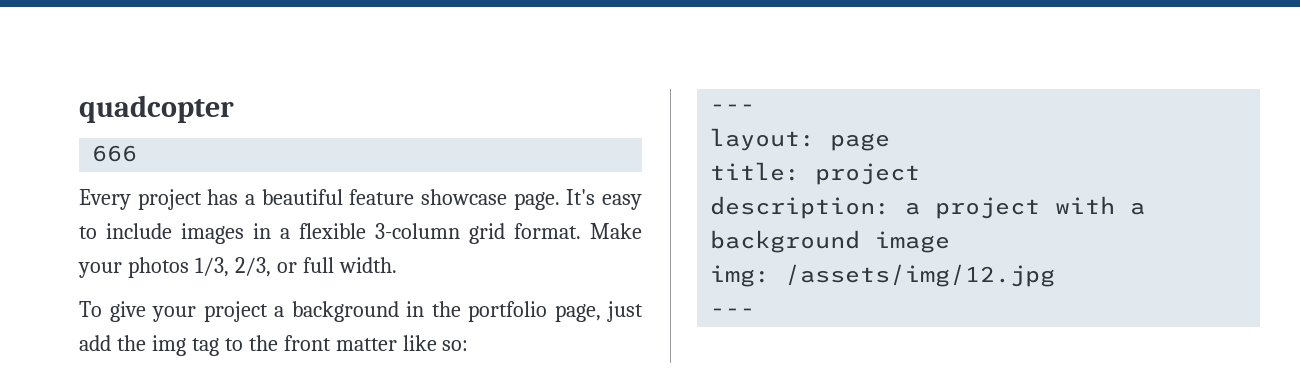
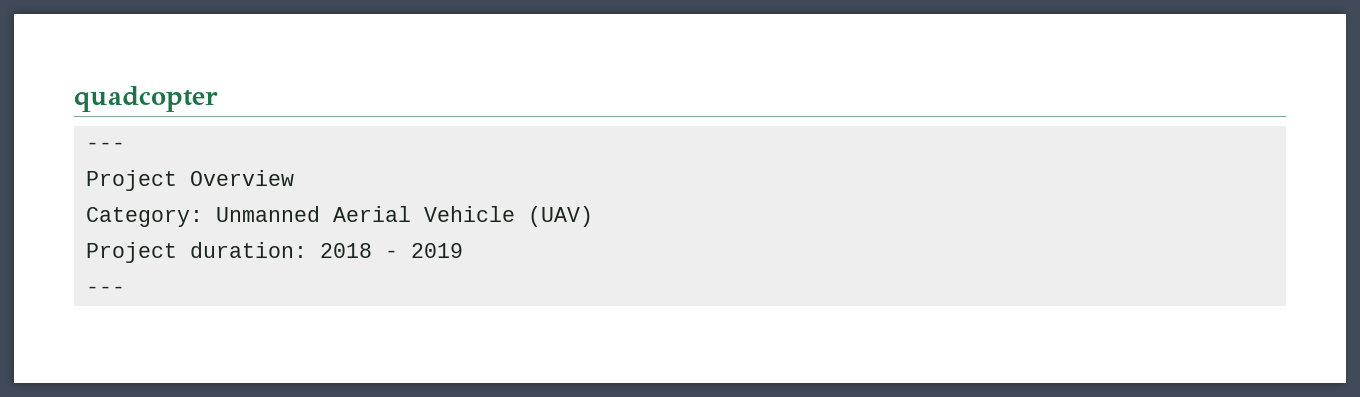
[92,145,138,162] [79,189,642,210] [79,223,642,244] [78,257,397,278] [79,301,643,322] [79,335,469,356] [710,104,756,112] [710,128,891,151] [710,162,921,185] [710,196,1146,219] [710,230,951,253] [710,264,1056,287] 666 // Every project has a beautiful feature showcase page. It's easy to include images in a flexible 3-column grid format. Make your photos 1/3, 2/3, or full width. // To give your project a background in the portfolio page, just add the img tag to the front matter like so: // --- // layout: page // title: project // description: a project with a background image // img: /assets/img/12.jpg -> [86,142,126,150] [86,170,295,191] [86,206,594,227] [86,242,464,263] --- // Project Overview // Category: Unmanned Aerial Vehicle (UAV) // Project duration: 2018 - 2019

